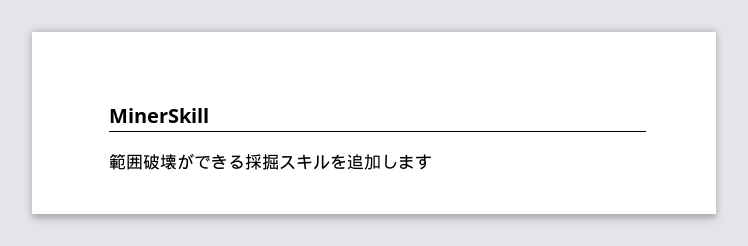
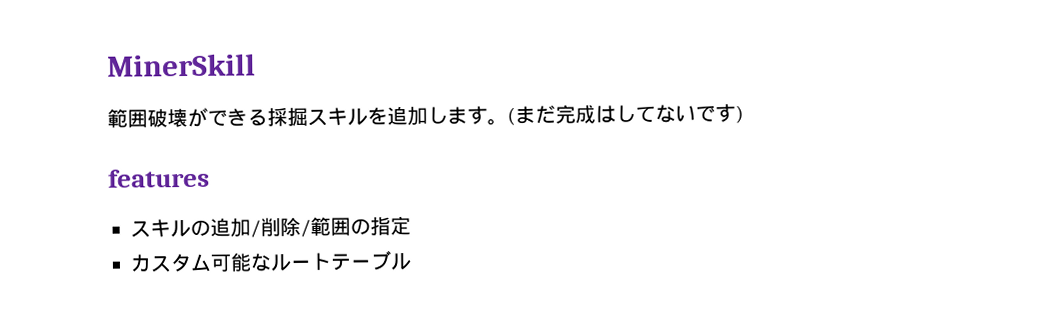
(432, 162) none -> [487,104,744,126] [108,168,210,188] [130,216,411,238] [130,250,411,273] 。(まだ完成はしてないです) // features // スキルの追加/削除/範囲の指定 // カスタム可能なルートテーブル

